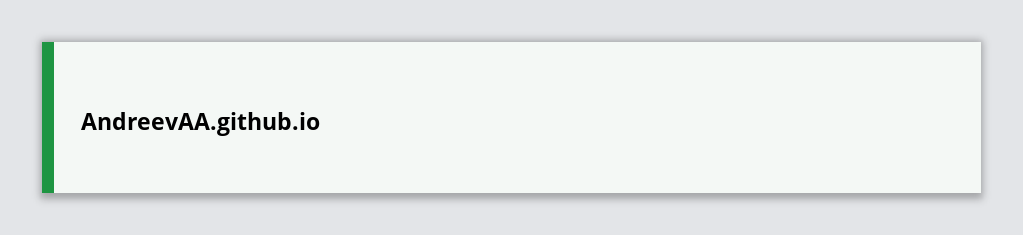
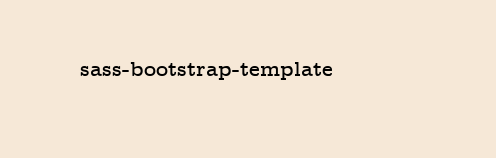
[81,112,320,136] AndreevAA.github.io -> [80,62,333,80] sass-bootstrap-template

